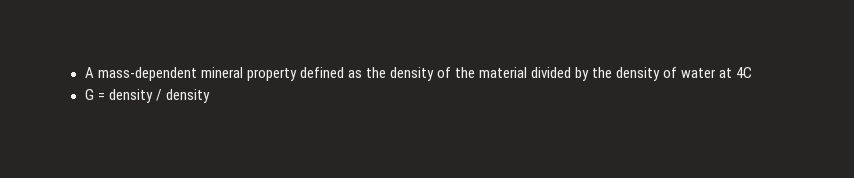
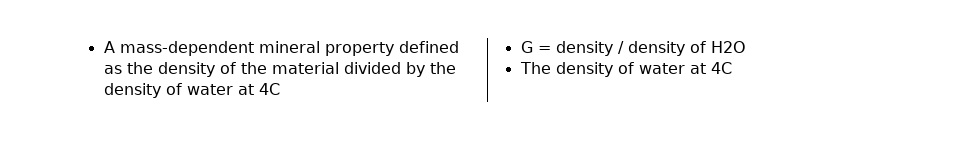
(210, 96) none -> [689,41,746,53] [519,62,732,77] of H2O // The density of water at 4C

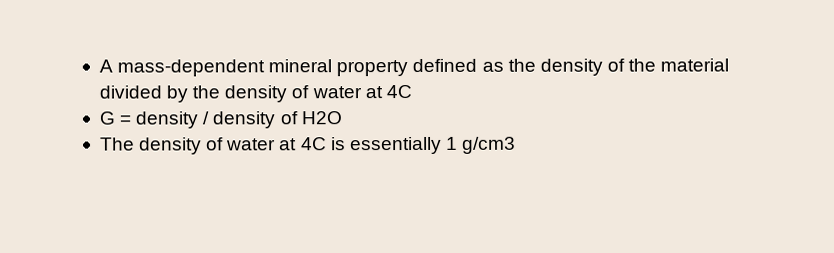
(732, 68) none -> [330,136,517,155] is essentially 1 g/cm3

